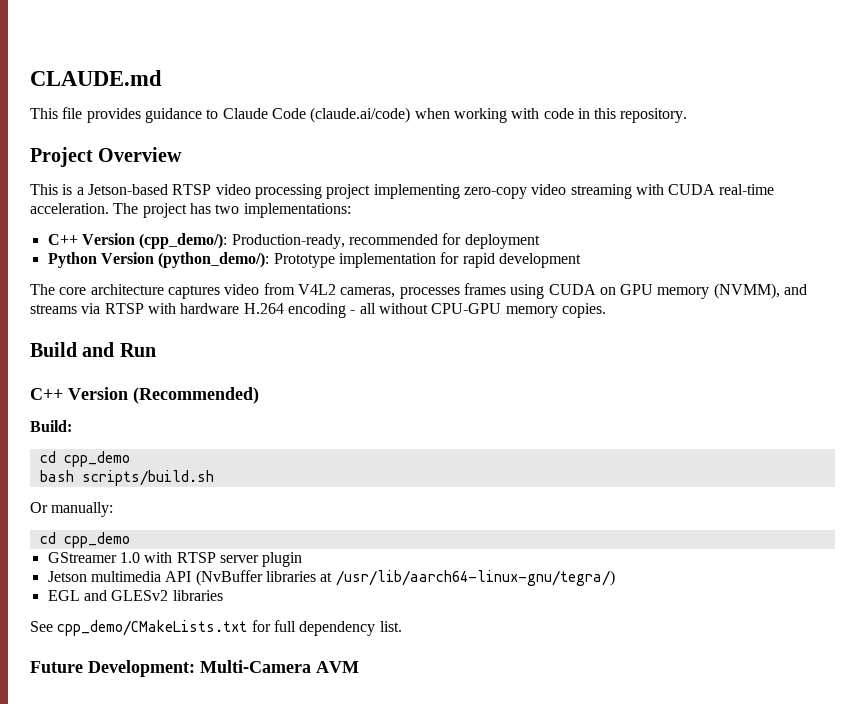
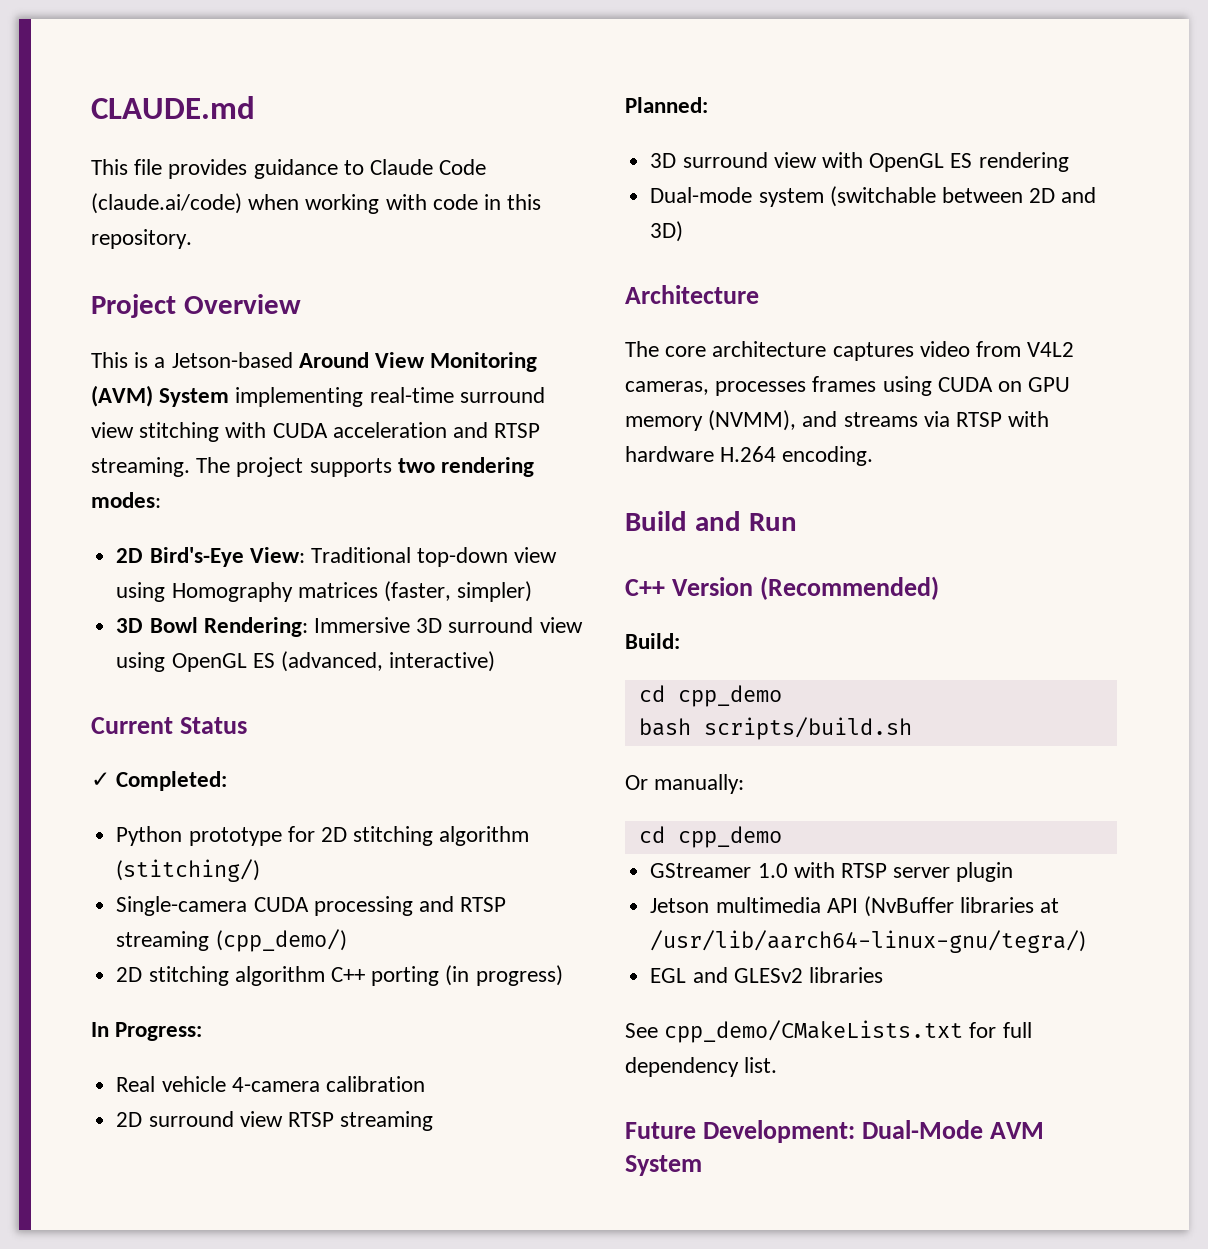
[172,184,775,199] [30,203,351,218] [47,233,540,249] [47,252,581,268] RTSP video processing project implementing zero-copy video streaming with CUDA real-time acceleration. The project has two implementations: // C++ Version (cpp_demo/): Production-ready, recommended for deployment // Python Version (python_demo/): Prototype implementation for rapid development -> [298,352,538,372] [91,385,545,407] [91,422,541,442] [91,457,535,477] [91,492,161,508] [116,547,558,567] [116,581,533,602] [116,617,583,637] [116,651,496,672] [91,717,248,734] [91,771,228,791] [116,826,530,846] [116,859,261,882] [116,896,507,916] [116,929,347,952] [116,965,563,986] [91,1022,203,1041] [116,1076,425,1092] [116,1111,434,1131] [625,97,708,113] [650,152,1069,172] [650,186,1097,207] [650,221,684,242] [625,285,759,304] Around View Monitoring (AVM) System implementing real-time surround view stitching with CUDA acceleration and RTSP streaming. The project supports two rendering modes: // 2D Bird's-Eye View: Traditional top-down view using Homography matrices (faster, simpler) // 3D Bowl Rendering: Immersive 3D surround view using OpenGL ES (advanced, interactive) // Current Status // ✓ Completed: // Python prototype for 2D stitching algorithm (stitching/) // Single-camera CUDA processing and RTSP streaming (cpp_demo/) // 2D stitching algorithm C++ porting (in progress) // In Progress: // Real vehicle 4-camera calibration // 2D surround view RTSP streaming // Planned: // 3D surround view with OpenGL ES rendering // Dual-mode system (switchable between 2D and 3D) // Architecture
[287,303,606,318] encoding - all without CPU-GPU memory copies. -> [782,446,874,466] encoding.
[200,660,359,673] Multi-Camera AVM -> [862,1120,1045,1139] [625,1155,702,1176] Dual-Mode AVM System

